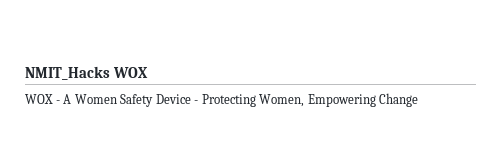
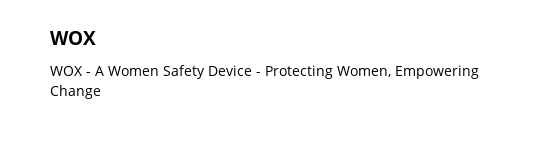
[25,66,110,80] NMIT_Hacks -> (50, 38) none

